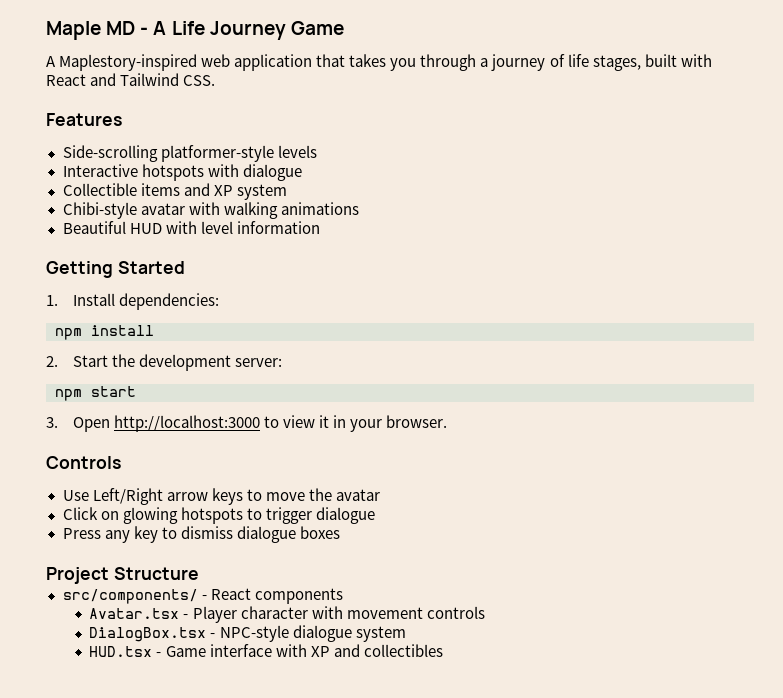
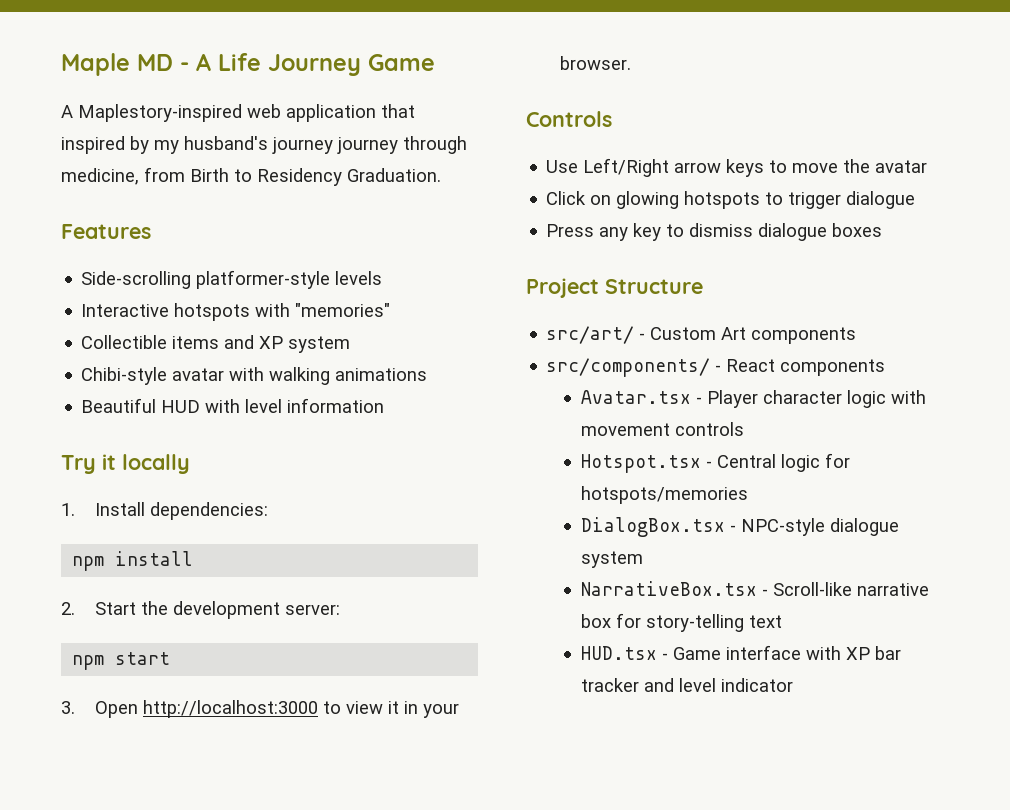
[349,54,712,71] [46,73,216,86] takes you through a journey of life stages, built with React and Tailwind CSS. -> [61,136,467,154] [61,167,441,186] inspired by my husband's journey journey through medicine, from Birth to Residency Graduation.
[242,164,302,181] dialogue -> [295,303,391,317] "memories"
[46,261,185,278] Getting Started -> [61,454,190,474] Try it locally
(199, 573) none -> [546,326,857,344] // src/art/ - Custom Art components
(308, 612) none -> [846,390,886,408] logic
(485, 612) none -> [580,453,850,473] [580,486,748,504] // Hotspot.tsx - Central logic for hotspots/memories
(406, 634) none -> [580,581,929,596] [580,613,782,632] // NarrativeBox.tsx - Scroll-like narrative box for story-telling text
[333,644,443,657] and collectibles -> [874,646,901,660] [580,678,793,692] bar tracker and level indicator

